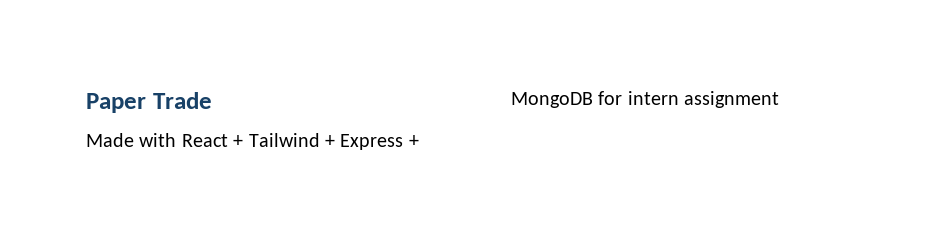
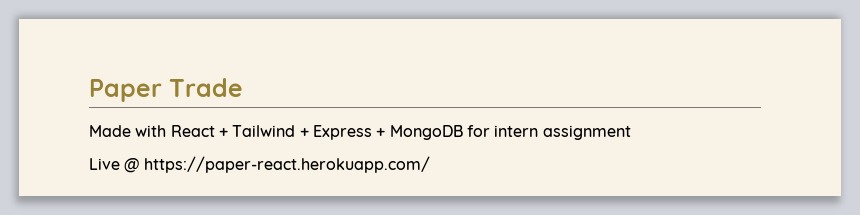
(780, 99) none -> [89,156,430,173] // Live @ https://paper-react.herokuapp.com/

